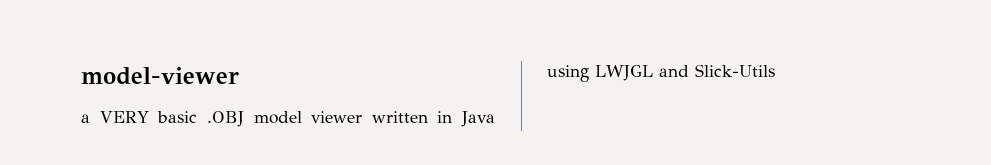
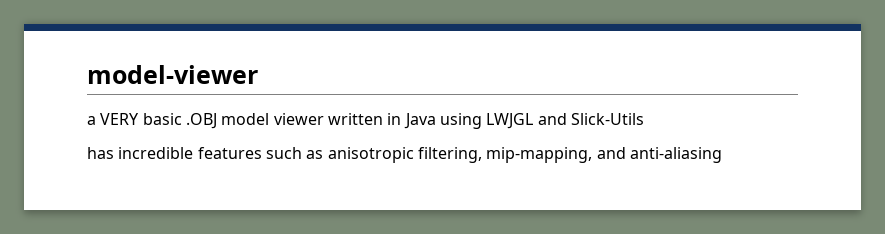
(775, 70) none -> [87,147,722,163] // has incredible features such as anisotropic filtering, mip-mapping, and anti-aliasing

